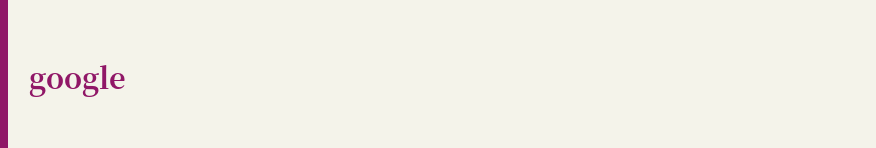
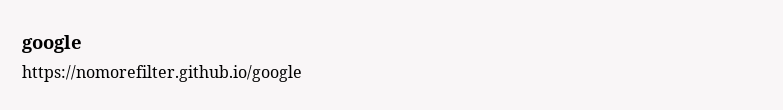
(126, 81) none -> [22,65,302,82] // https://nomorefilter.github.io/google

